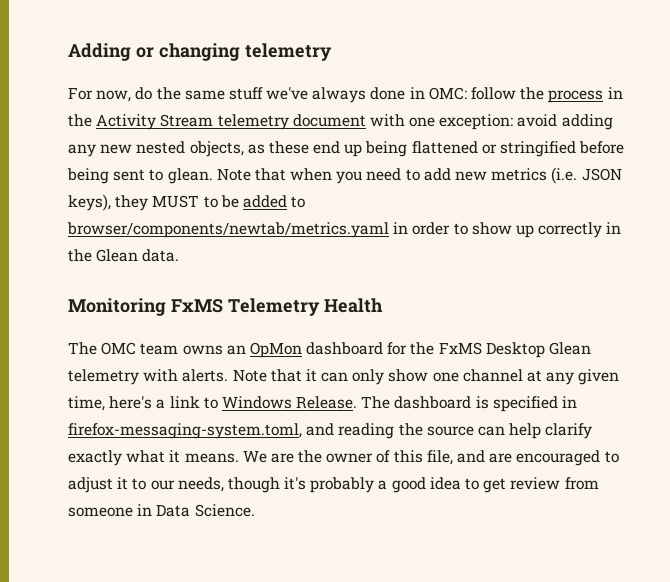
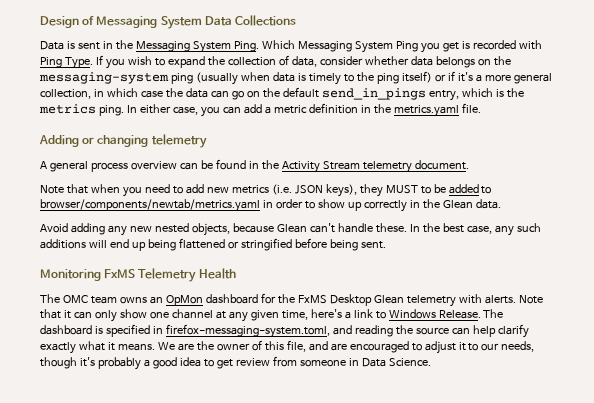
[68,43,332,61] [68,87,604,103] Adding or changing telemetry // For now, do the same stuff we've always done in OMC: follow the process -> [40,15,297,29] [40,40,542,53] [40,55,511,69] [39,71,552,85] [40,87,524,101] [39,103,481,117] [39,134,207,148] [40,159,246,172] Design of Messaging System Data Collections // Data is sent in the Messaging System Ping. Which Messaging System Ping you get is recorded with Ping Type. If you wish to expand the collection of data, consider whether data belongs on the messaging-system ping (usually when data is timely to the ping itself) or if it's a more general collection, in which case the data can go on the default send_in_pings entry, which is the metrics ping. In either case, you can add a metric definition in the metrics.yaml file. // Adding or changing telemetry // A general process overview can be found
[292,114,613,130] [68,141,625,157] [67,168,213,184] document with one exception: avoid adding any new nested objects, as these end up being flattened or stringified before being sent to glean. -> [414,160,469,170] document. //
(180, 255) none -> [40,223,541,236] [40,238,386,251] // Avoid adding any new nested objects, because Glean can't handle these. In the best case, any such additions will end up being flattened or stringified before being sent.

